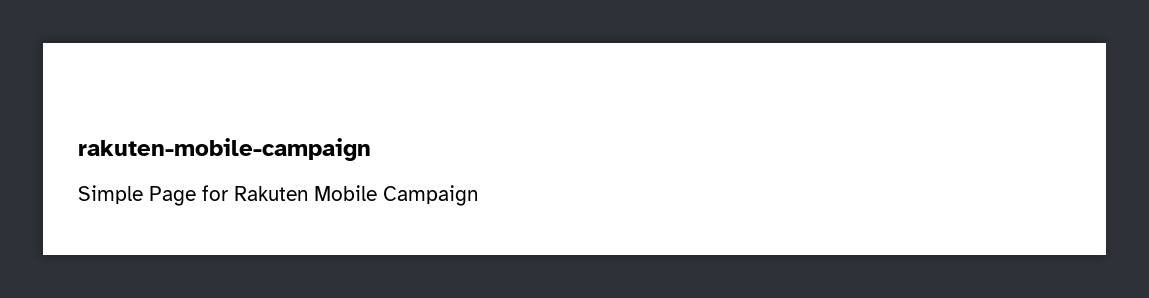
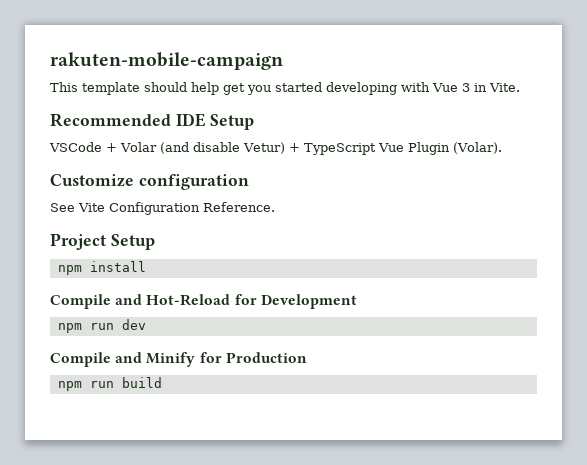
[78,185,478,206] Simple Page for Rakuten Mobile Campaign -> [50,82,520,95] [50,113,255,130] [49,142,502,155] [50,174,249,190] [50,202,275,215] [50,233,155,250] [57,261,146,275] [50,294,357,309] [57,319,146,333] [50,352,307,367] [57,377,162,391] This template should help get you started developing with Vue 3 in Vite. // Recommended IDE Setup // VSCode + Volar (and disable Vetur) + TypeScript Vue Plugin (Volar). // Customize configuration // See Vite Configuration Reference. // Project Setup // npm install // Compile and Hot-Reload for Development // npm run dev // Compile and Minify for Production // npm run build

